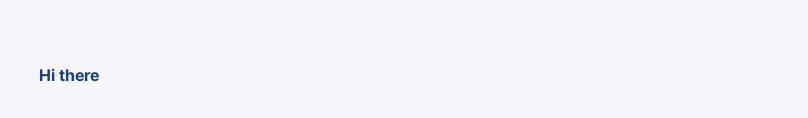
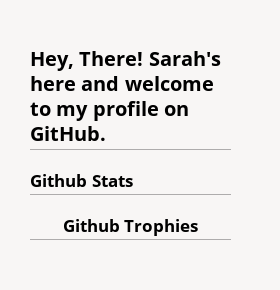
[39,68,100,82] Hi there -> [30,51,221,71] [30,76,214,91] [30,101,189,121] [30,126,106,141] [30,174,133,187] [62,219,199,236] Hey, There! Sarah's here and welcome to my profile on GitHub. // Github Stats // Github Trophies

